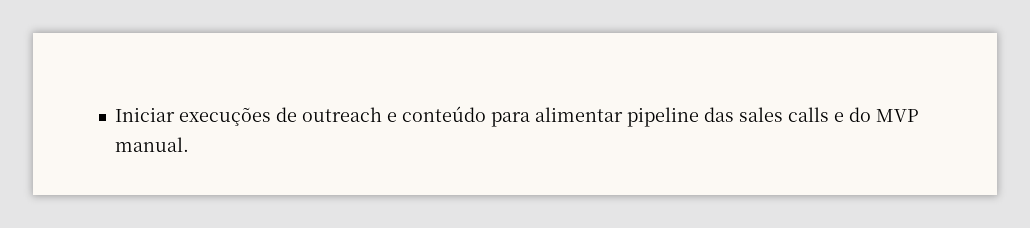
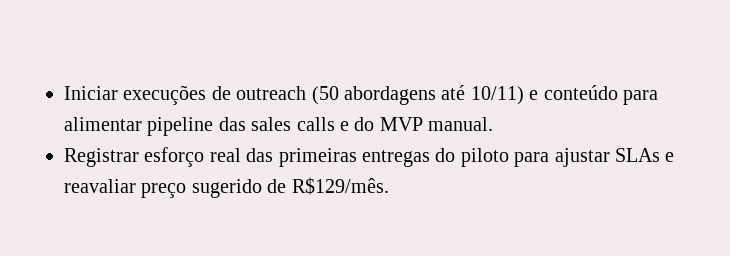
(382, 114) none -> [311,85,524,105] (50 abordagens até 10/11)
(189, 144) none -> [64,147,675,167] [64,177,389,198] // Registrar esforço real das primeiras entregas do piloto para ajustar SLAs e reavaliar preço sugerido de R$129/mês.

